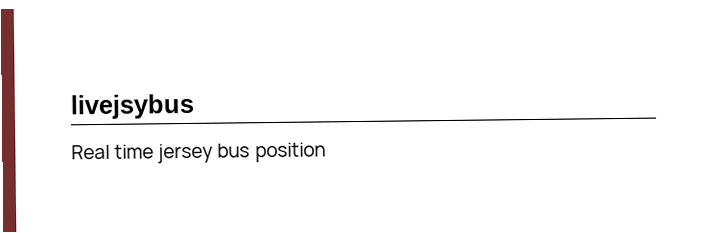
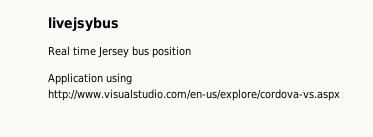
[157,143,214,164] jersey -> [98,46,129,58] Jersey
(326, 152) none -> [48,73,132,85] [48,89,340,101] // Application using http://www.visualstudio.com/en-us/explore/cordova-vs.aspx

